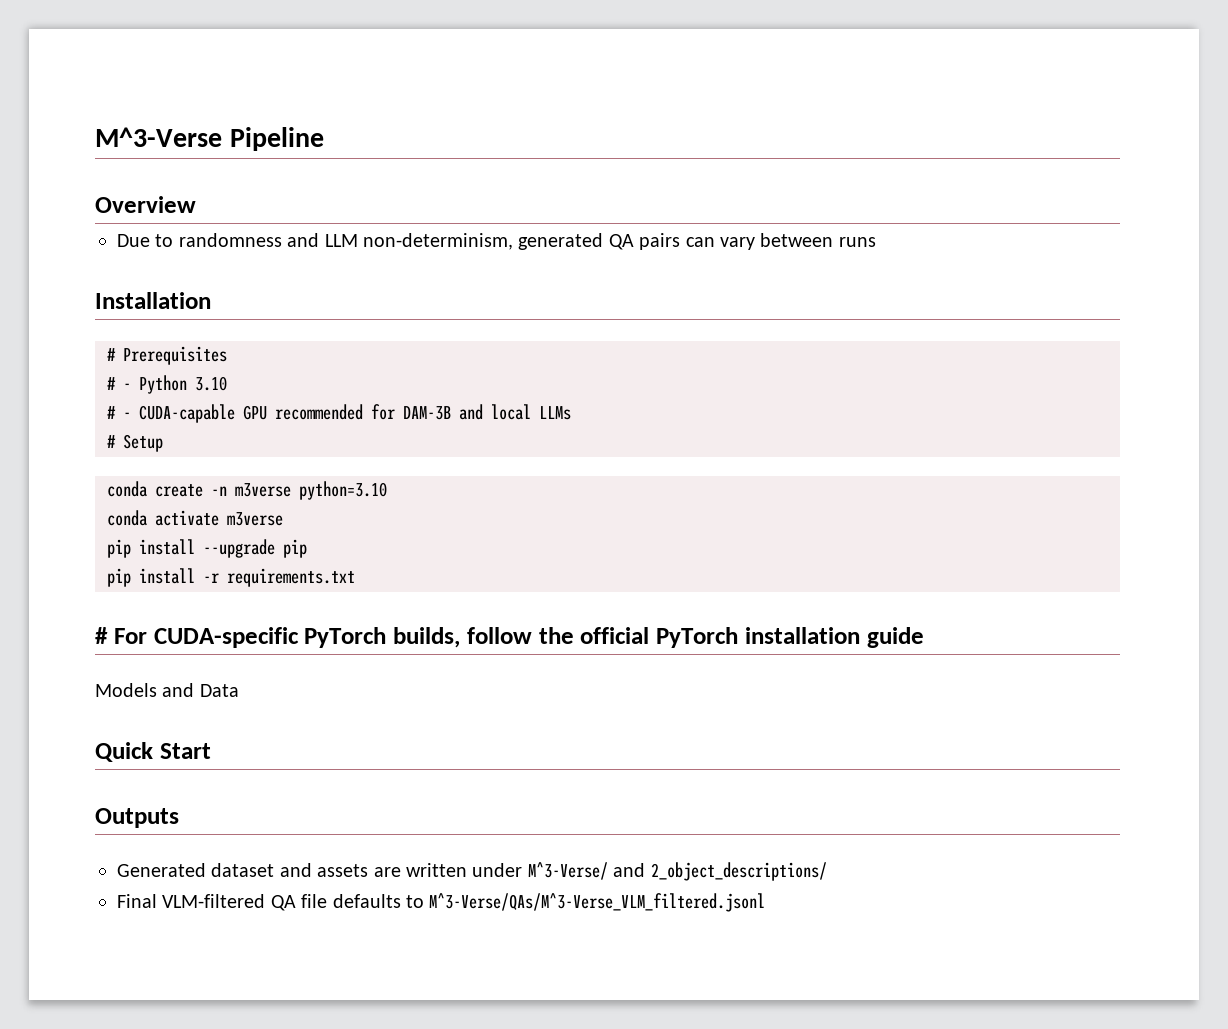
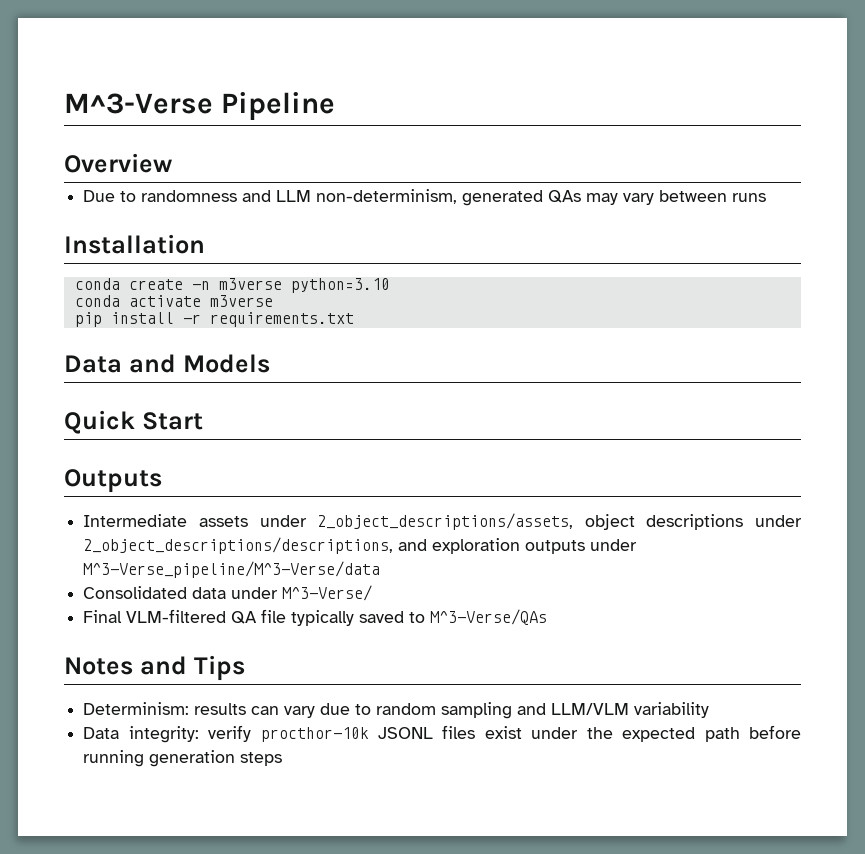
[608,233,715,250] QA pairs can -> [548,190,619,205] QAs may
[107,346,227,365] [107,375,227,394] [107,404,571,423] [107,434,163,452] // # Prerequisites // # - Python 3.10 // # - CUDA-capable GPU recommended for DAM-3B and local LLMs // # Setup -> (205, 244) none
[107,539,307,558] // pip install --upgrade pip -> (273, 301) none
[95,627,924,648] # For CUDA-specific PyTorch builds, follow the official PyTorch installation guide // -> [64,354,176,373] Data and
[162,683,239,697] and Data -> (270, 363) none
[117,863,467,877] Generated dataset and assets are written -> [83,513,802,530] [83,537,638,554] [83,561,381,578] [83,586,227,599] Intermediate assets under 2_object_descriptions/assets, object descriptions under 2_object_descriptions/descriptions, and exploration outputs under M^3-Verse_pipeline/M^3-Verse/data // Consolidated data
[613,862,827,881] and 2_object_descriptions/ -> (373, 593) none
[332,893,766,912] defaults to M^3-Verse/QAs/M^3-Verse_VLM_filtered.jsonl -> [291,609,548,626] [64,655,245,681] [83,702,710,719] [83,725,801,743] [83,750,283,767] typically saved to M^3-Verse/QAs // Notes and Tips // Determinism: results can vary due to random sampling and LLM/VLM variability // Data integrity: verify procthor-10k JSONL files exist under the expected path before running generation steps

